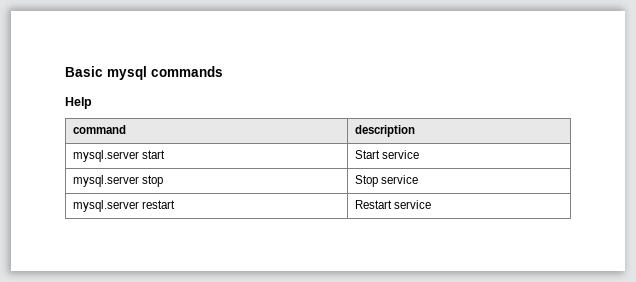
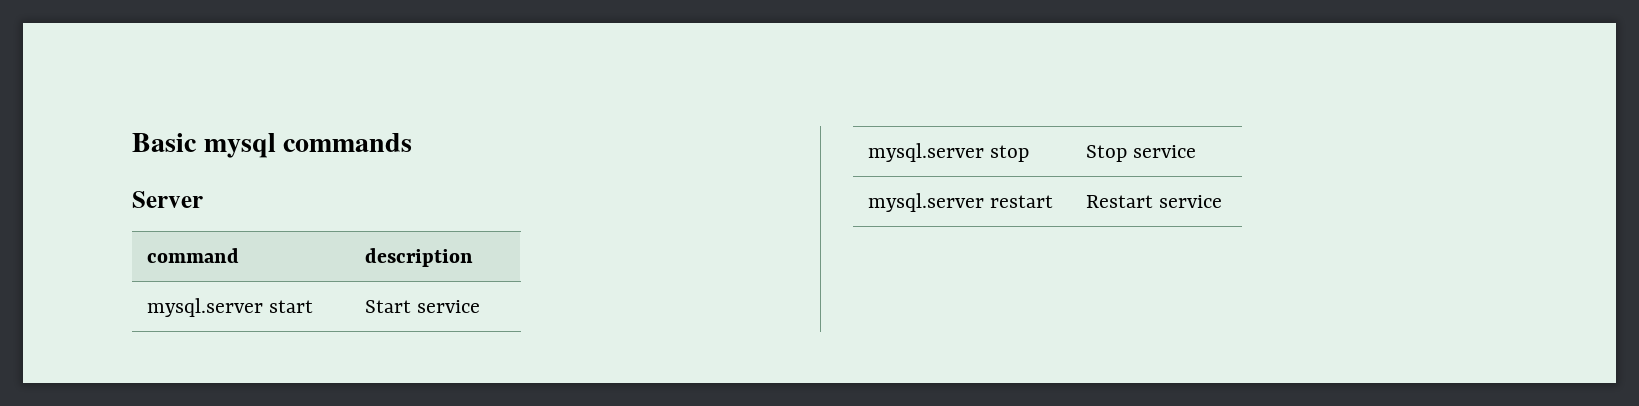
[65,97,92,109] Help -> [132,191,203,208] Server

